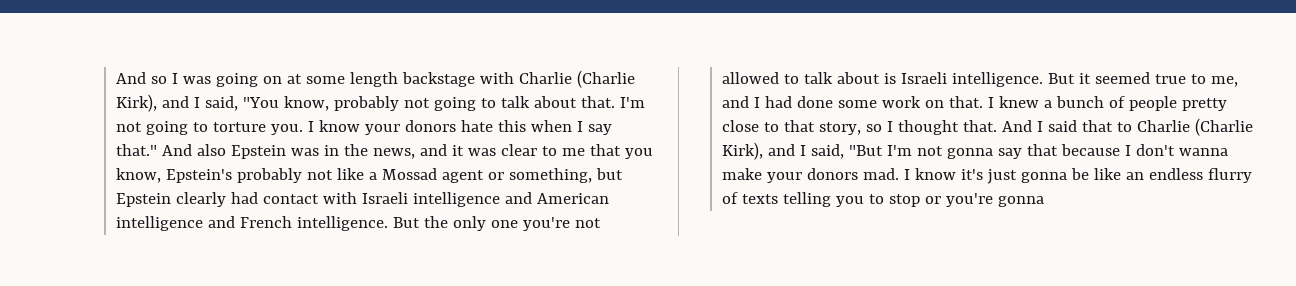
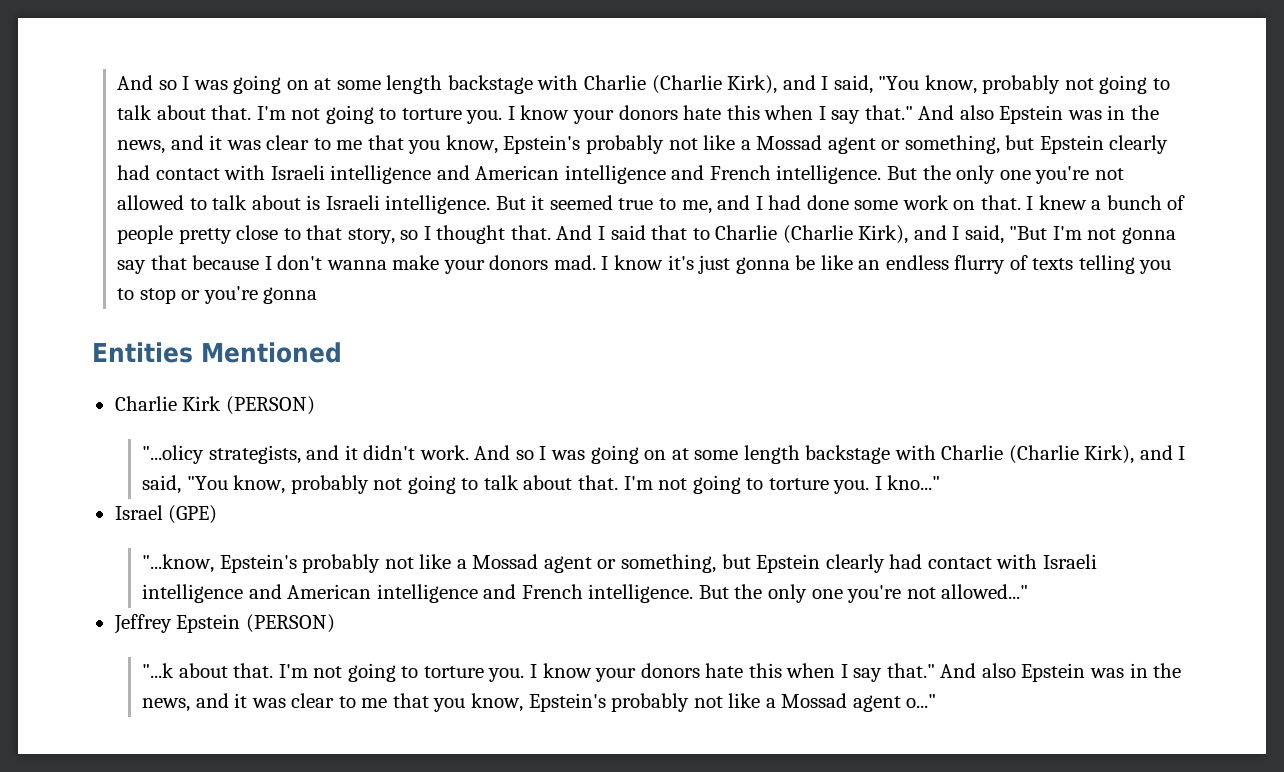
(1045, 201) none -> [92,342,342,363] [114,396,315,415] [142,445,1186,464] [142,475,941,494] [114,505,218,524] [142,554,1097,573] [142,584,1029,603] [113,614,335,634] [142,663,1182,682] [142,693,937,712] // Entities Mentioned // Charlie Kirk (PERSON) // "...olicy strategists, and it didn't work. And so I was going on at some length backstage with Charlie (Charlie Kirk), and I said, "You know, probably not going to talk about that. I'm not going to torture you. I kno..." // Israel (GPE) // "...know, Epstein's probably not like a Mossad agent or something, but Epstein clearly had contact with Israeli intelligence and American intelligence and French intelligence. But the only one you're not allowed..." // Jeffrey Epstein (PERSON) // "...k about that. I'm not going to torture you. I know your donors hate this when I say that." And also Epstein was in the news, and it was clear to me that you know, Epstein's probably not like a Mossad agent o..."

